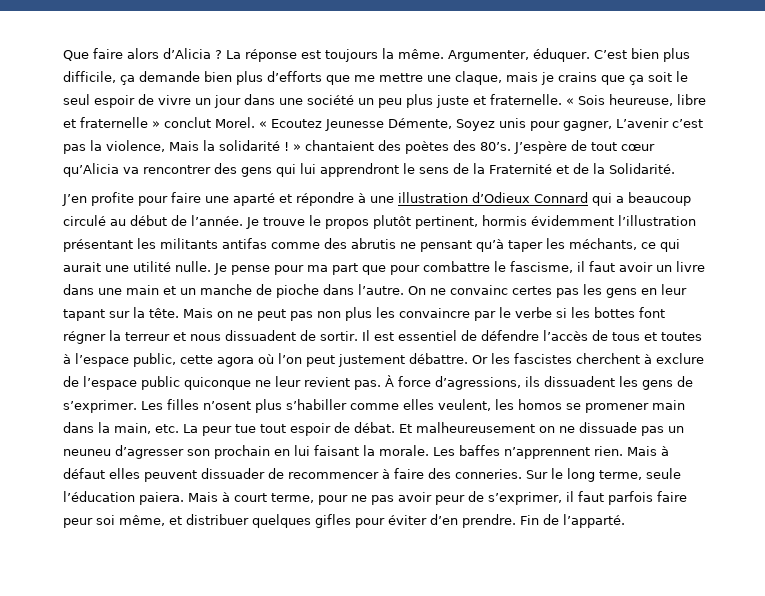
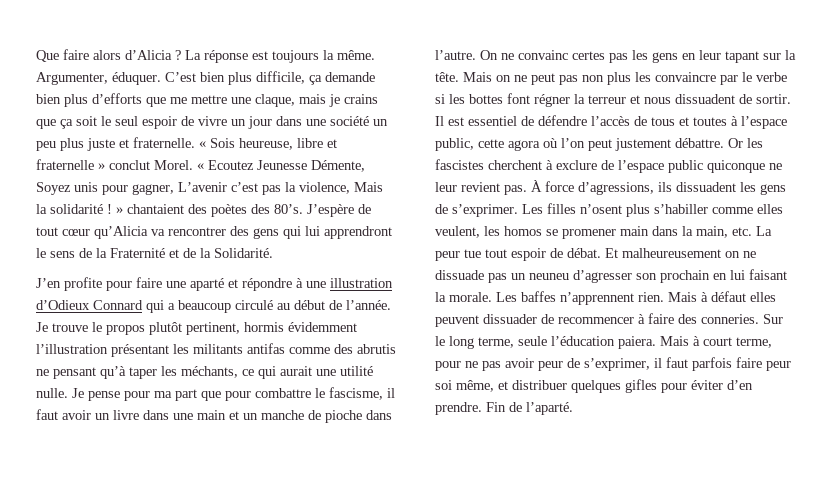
[563,514,625,528] l’apparté. -> [526,402,573,415] l’aparté.

